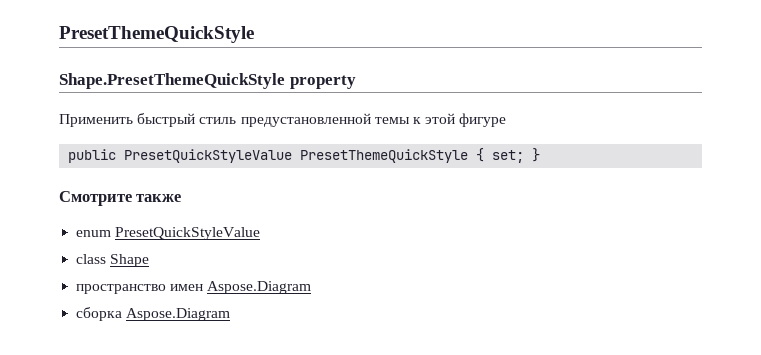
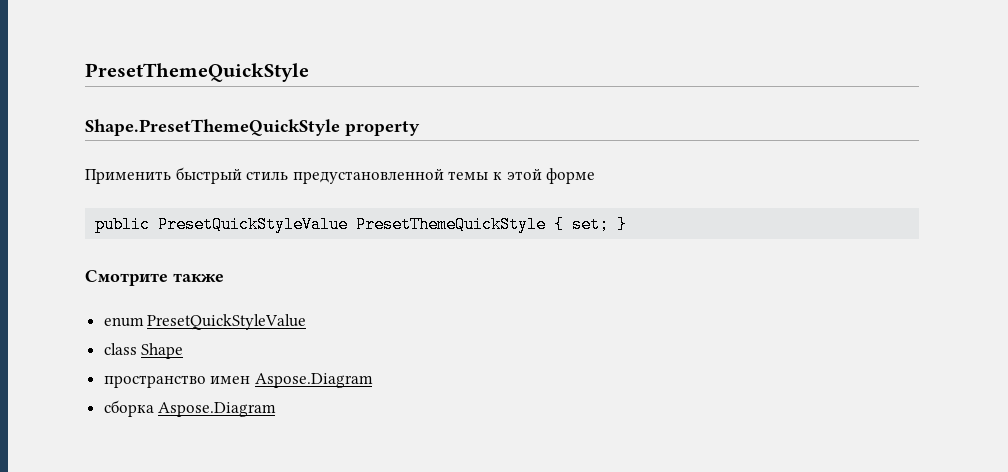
[459,113,507,127] фигуре -> [546,168,596,184] форме

